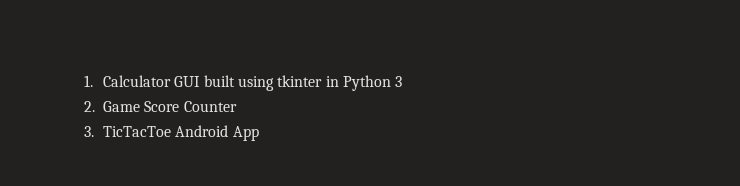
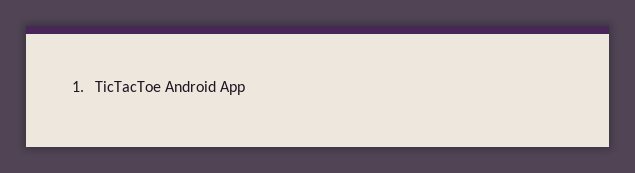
[103,75,403,91] [84,101,237,112] [84,126,94,137] Calculator GUI built using tkinter in Python 3 // 2. Game Score Counter // 3. -> (84, 86) none

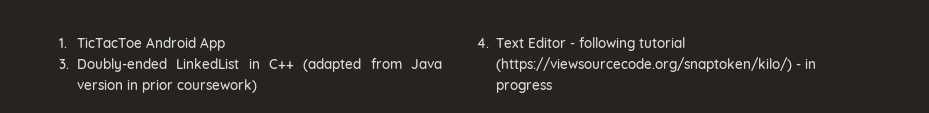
(246, 88) none -> [59,58,442,72] [77,79,258,93] [477,37,685,51] [495,57,816,72] [495,82,552,93] // 3. Doubly-ended LinkedList in C++ (adapted from Java version in prior coursework) // 4. Text Editor - following tutorial (https://viewsourcecode.org/snaptoken/kilo/) - in progress

